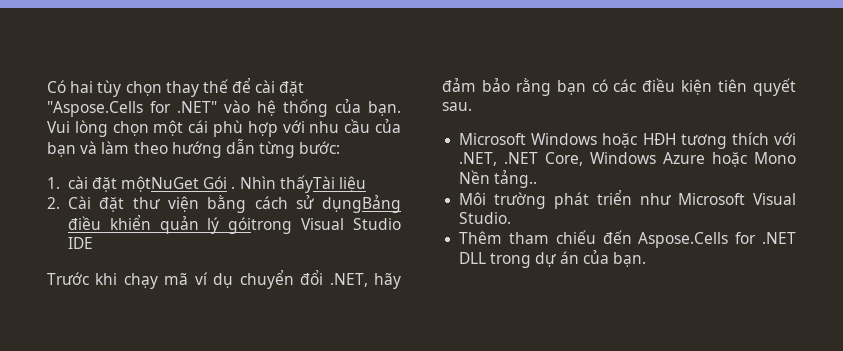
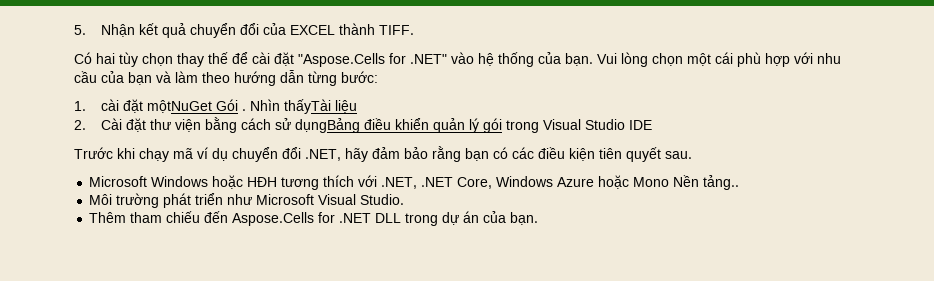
(47, 86) none -> [74,23,415,38] 5. Nhận kết quả chuyển đổi của EXCEL thành TIFF. //
[228,217,293,234] góitrong -> [483,118,540,133] gói trong

